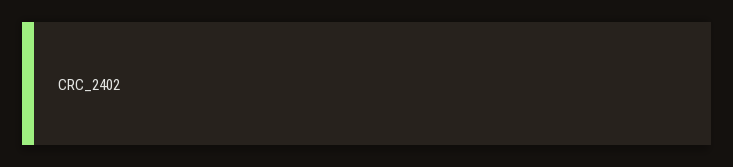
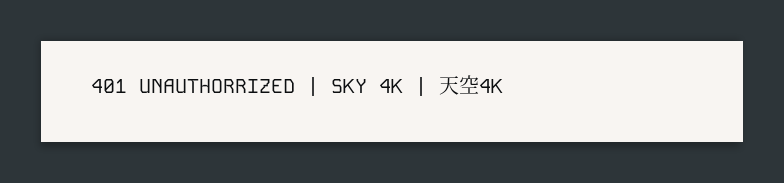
[58,79,120,92] CRC_2402 -> [91,75,503,96] 401 UNAUTHORRIZED | SKY 4K | 天空4K

